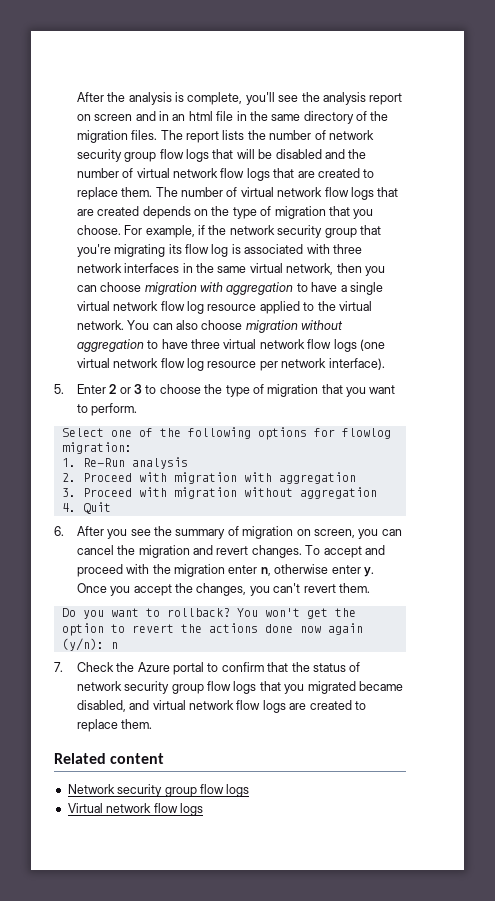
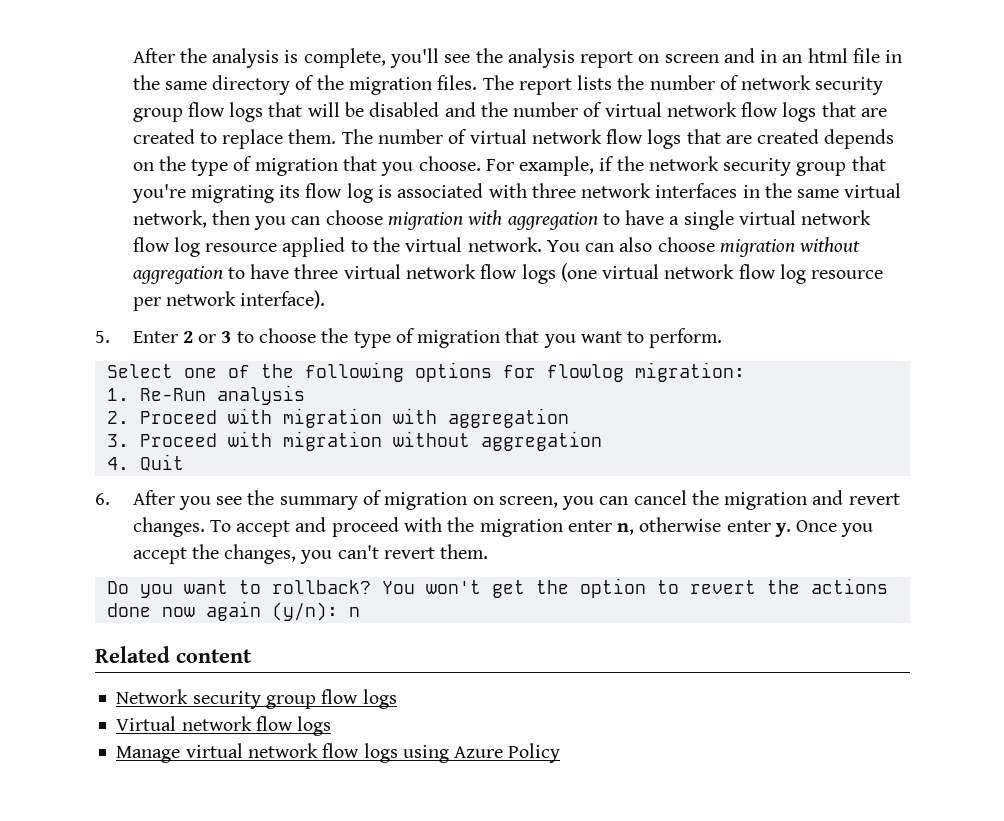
[54,662,361,675] [76,681,403,694] [76,700,366,713] [76,719,153,732] // 7. Check the Azure portal to confirm that the status of network security group flow logs that you migrated became disabled, and virtual network flow logs are created to replace them. -> (360, 612) none
(203, 809) none -> [116,743,561,763] // Manage virtual network flow logs using Azure Policy

